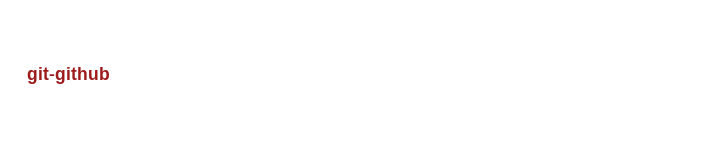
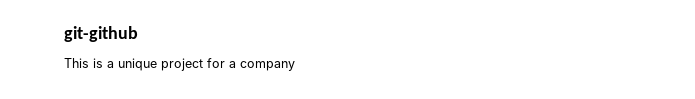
(110, 75) none -> [64,58,295,71] // This is a unique project for a company

